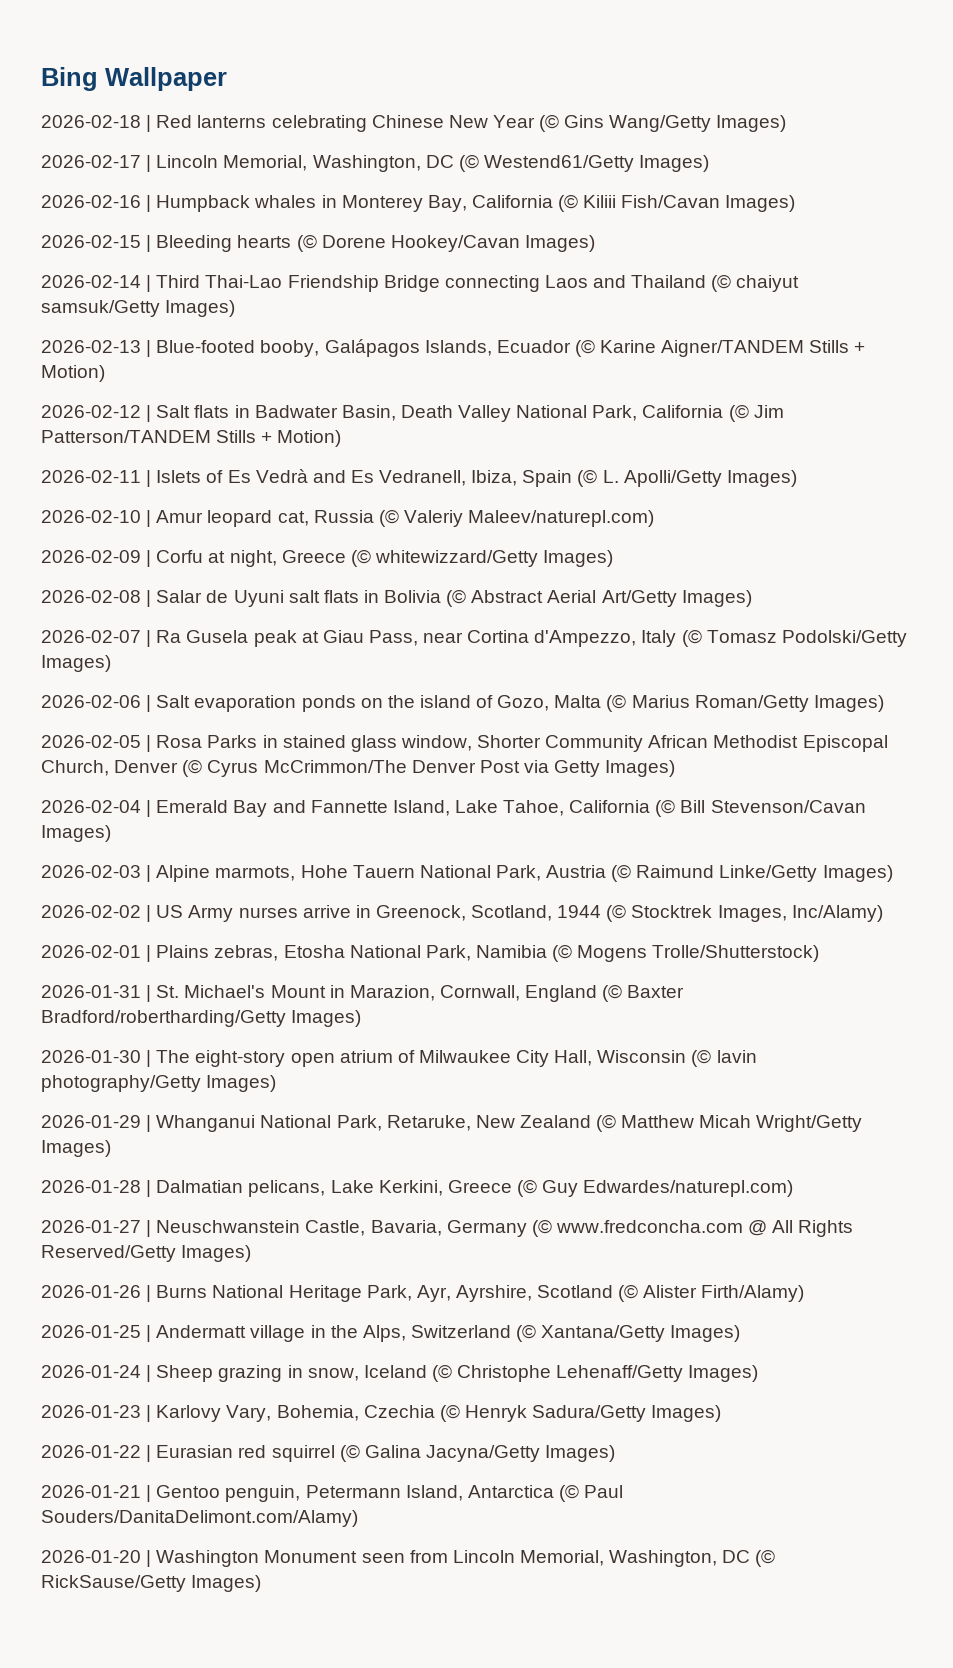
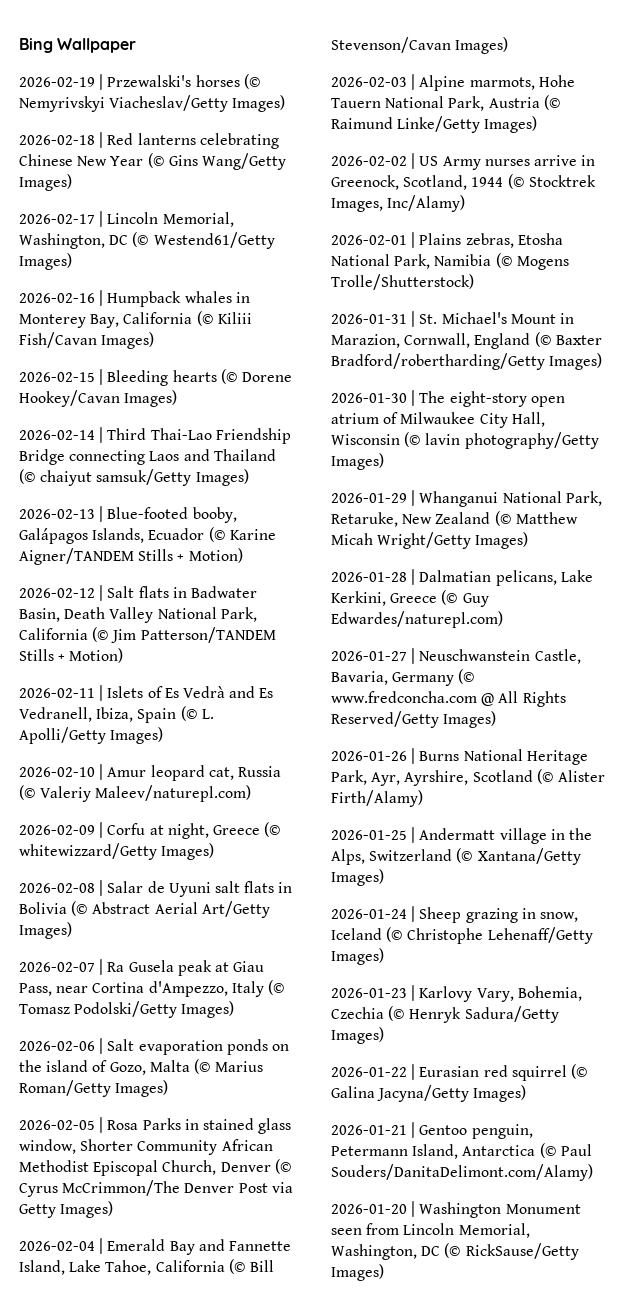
(227, 79) none -> [19,74,261,90] [19,95,286,112] // 2026-02-19 | Przewalski's horses (© Nemyrivskyi Viacheslav/Getty Images)

